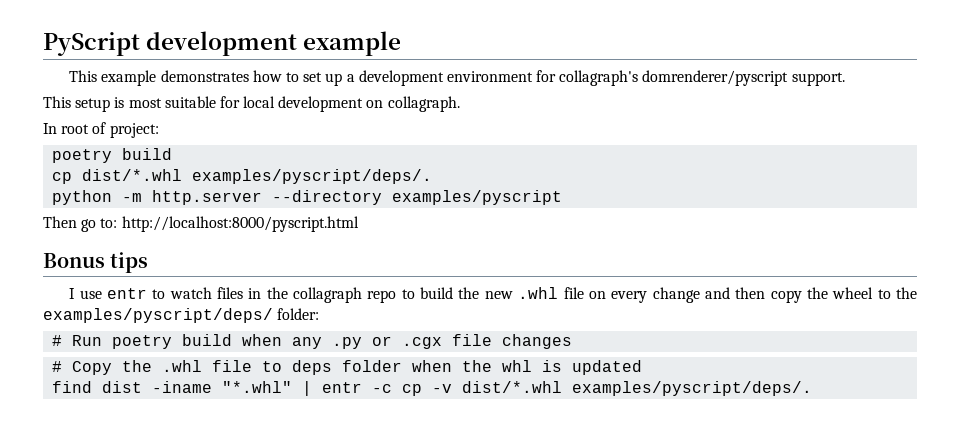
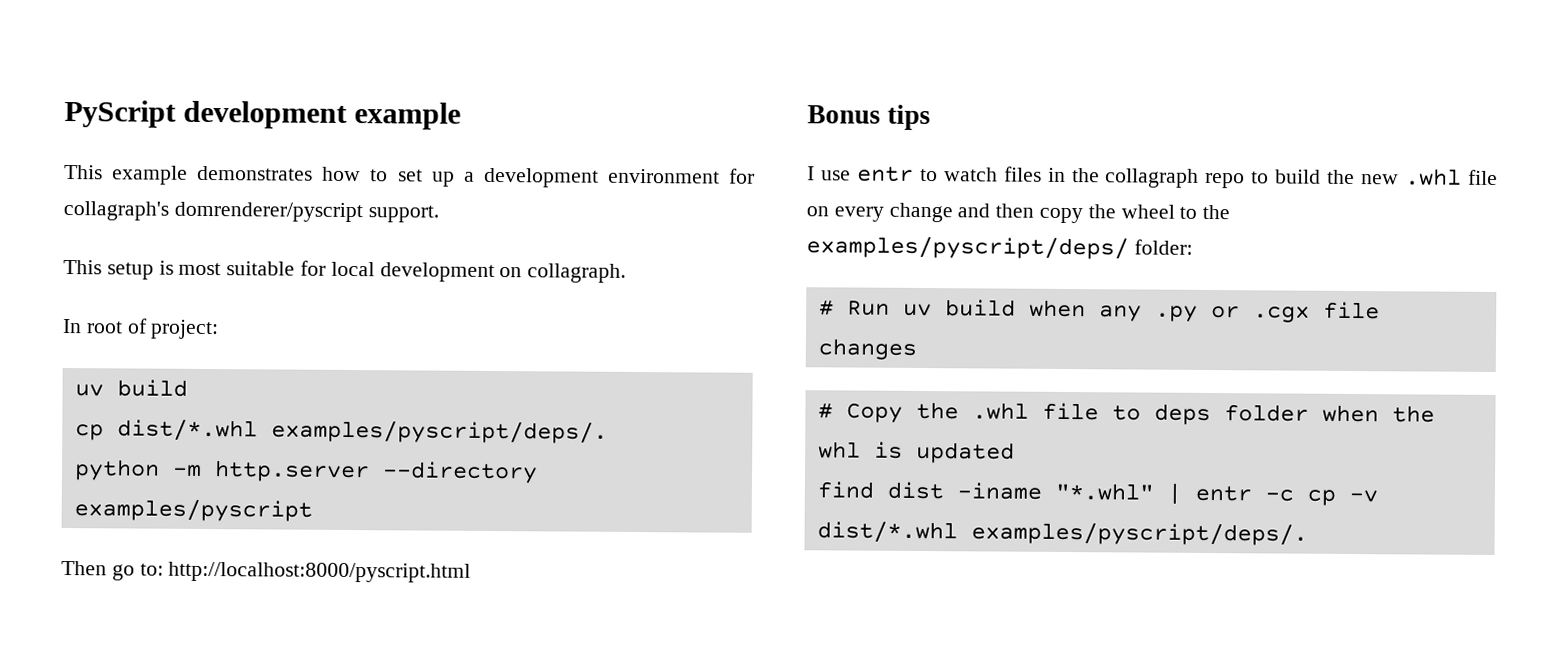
[52,149,113,163] poetry -> [74,384,104,397] uv
[112,335,173,349] poetry -> [902,303,932,317] uv

